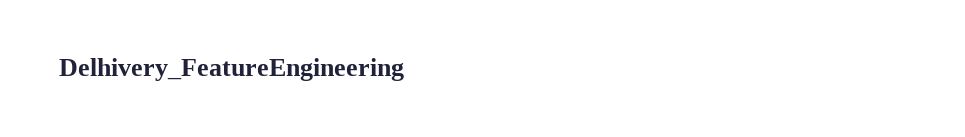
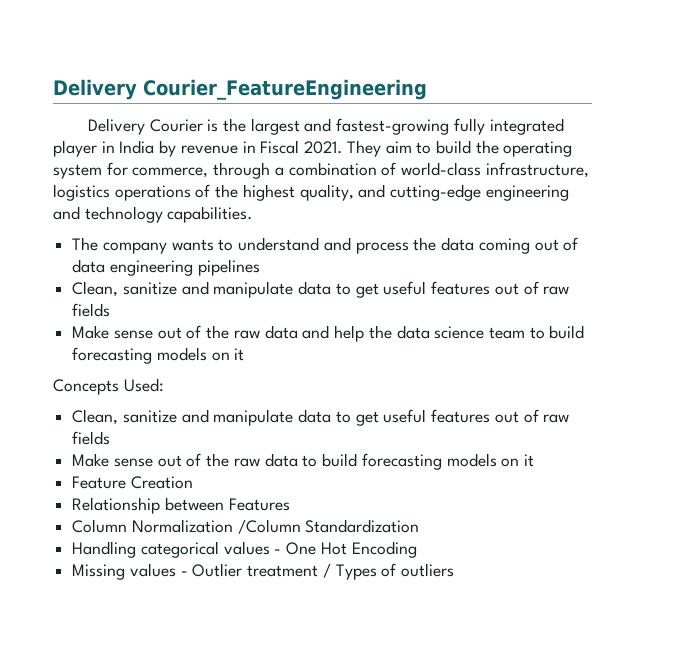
[59,58,404,81] Delhivery_FeatureEngineering -> [53,79,427,100] [87,118,564,135] [53,140,573,157] [53,162,589,179] [53,184,569,201] [53,206,253,223] [72,237,579,254] [72,259,260,276] [72,281,570,298] [72,303,111,317] [72,325,585,342] [72,347,245,364] [53,378,164,395] [72,409,570,426] [72,431,111,445] [72,453,534,470] [72,476,193,489] [72,497,290,514] [72,519,420,534] [72,541,417,558] [72,563,455,580] Delivery Courier_FeatureEngineering // Delivery Courier is the largest and fastest-growing fully integrated player in India by revenue in Fiscal 2021. They aim to build the operating system for commerce, through a combination of world-class infrastructure, logistics operations of the highest quality, and cutting-edge engineering and technology capabilities. // The company wants to understand and process the data coming out of data engineering pipelines // Clean, sanitize and manipulate data to get useful features out of raw fields // Make sense out of the raw data and help the data science team to build forecasting models on it // Concepts Used: // Clean, sanitize and manipulate data to get useful features out of raw fields // Make sense out of the raw data to build forecasting models on it // Feature Creation // Relationship between Features // Column Normalization /Column Standardization // Handling categorical values - One Hot Encoding // Missing values - Outlier treatment / Types of outliers

